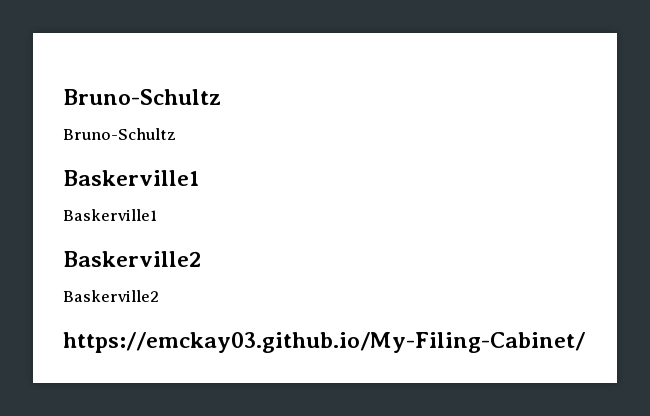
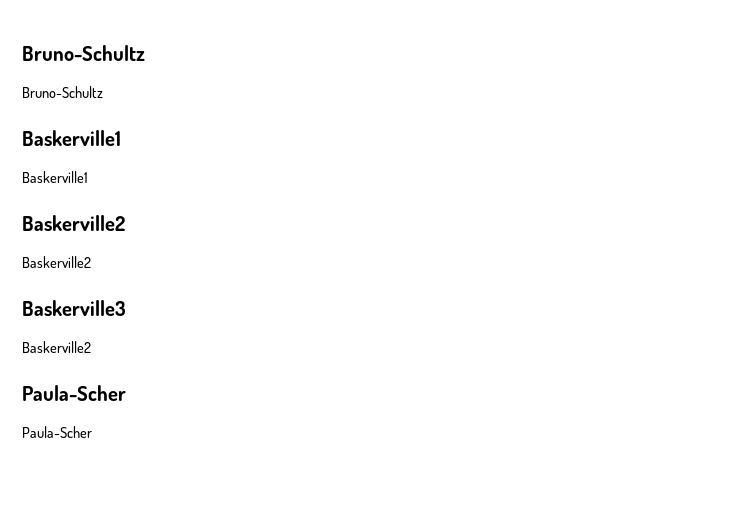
[63,332,585,353] https://emckay03.github.io/My-Filing-Cabinet/ -> [22,300,126,316] [22,341,91,353] [22,385,126,401] [22,426,92,438] Baskerville3 // Baskerville2 // Paula-Scher // Paula-Scher

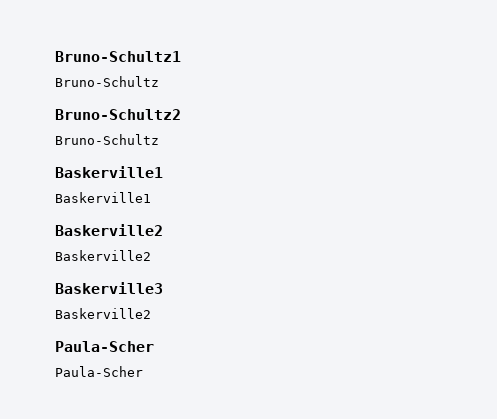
[22,45,145,61] Bruno-Schultz -> [55,51,181,62] [55,76,159,87] [55,109,181,120] Bruno-Schultz1 // Bruno-Schultz // Bruno-Schultz2

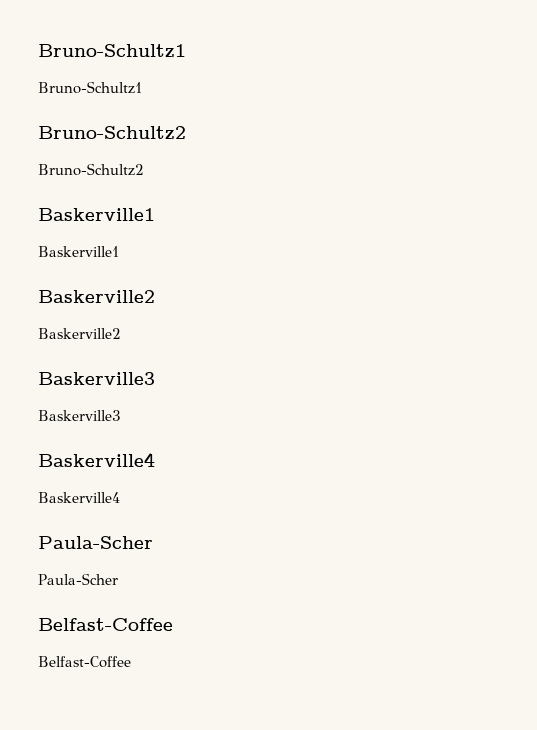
[55,51,181,62] [55,76,159,87] [55,109,181,120] [55,134,159,145] Bruno-Schultz1 // Bruno-Schultz // Bruno-Schultz2 // Bruno-Schultz -> [38,44,186,59] [38,81,142,94] [38,126,186,141] [38,163,144,176] Bruno-Schultz1 // Bruno-Schultz1 // Bruno-Schultz2 // Bruno-Schultz2
[55,308,151,319] Baskerville2 -> [38,410,121,421] [38,452,155,467] [38,492,120,503] Baskerville3 // Baskerville4 // Baskerville4
(143, 371) none -> [38,618,173,631] [38,656,131,668] // Belfast-Coffee // Belfast-Coffee

